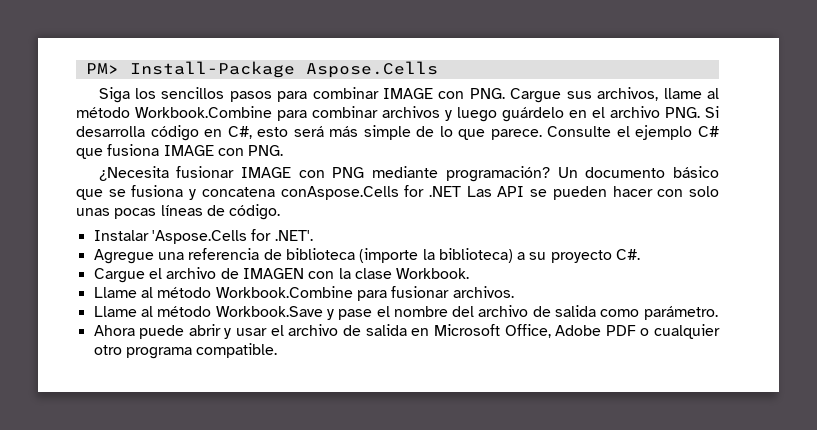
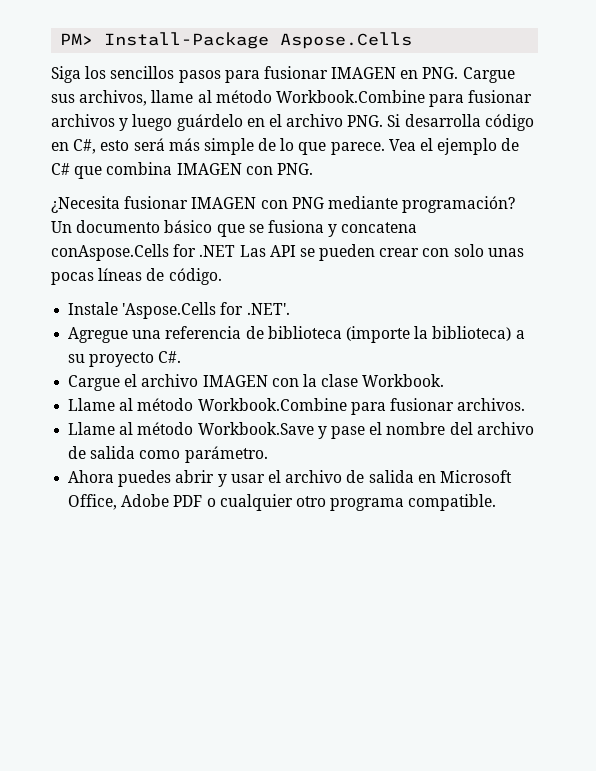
[312,87,465,99] combinar IMAGE con -> [263,66,419,79] fusionar IMAGEN en
[312,106,378,118] combinar -> [468,90,533,103] fusionar
[547,126,612,137] Consulte -> [388,139,416,151] Vea
(693, 132) none -> [501,138,520,151] de
[107,144,214,156] fusiona IMAGE -> [106,162,242,175] combina IMAGEN
[240,167,291,178] IMAGE -> [191,197,257,209] IMAGEN
[612,186,653,197] hacer -> [379,248,420,257] crear
[93,230,149,241] Instalar -> [68,302,119,315] Instale
[220,268,239,279] de -> (199, 380) none
[139,325,185,339] puede -> [118,470,172,487] puedes

